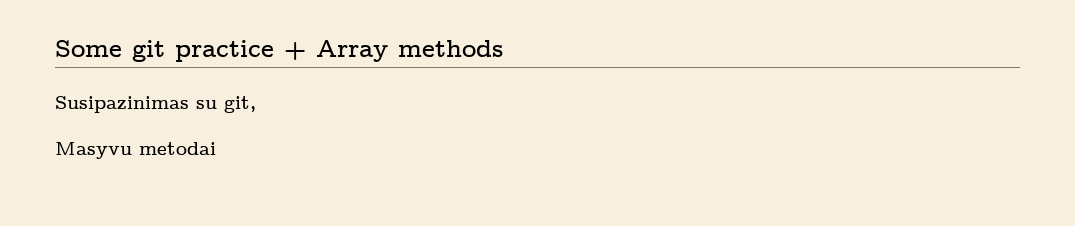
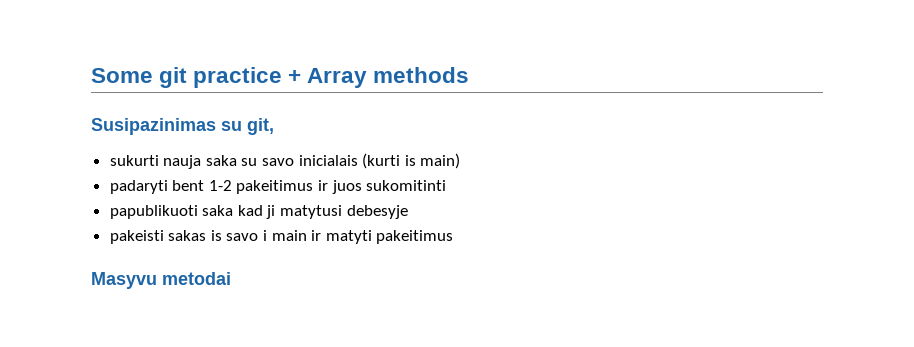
(256, 104) none -> [109,153,461,169] [109,180,447,194] [109,205,408,219] [109,230,454,244] // sukurti nauja saka su savo inicialais (kurti is main) // padaryti bent 1-2 pakeitimus ir juos sukomitinti // papublikuoti saka kad ji matytusi debesyje // pakeisti sakas is savo i main ir matyti pakeitimus

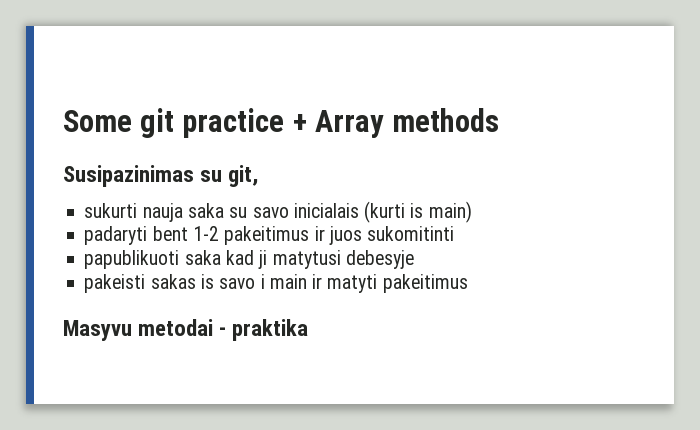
(231, 278) none -> [219,319,309,341] - praktika

